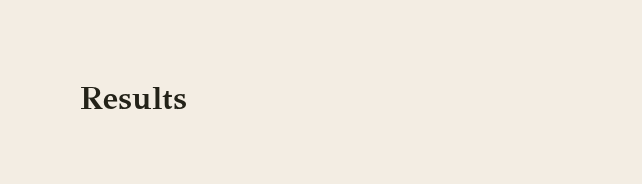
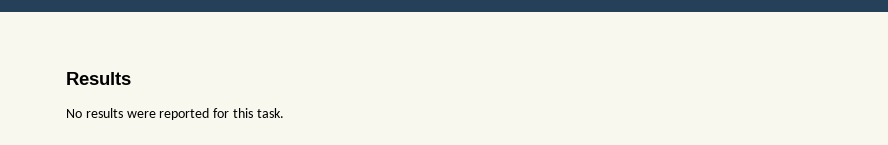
(187, 98) none -> [66,108,284,120] // No results were reported for this task.

